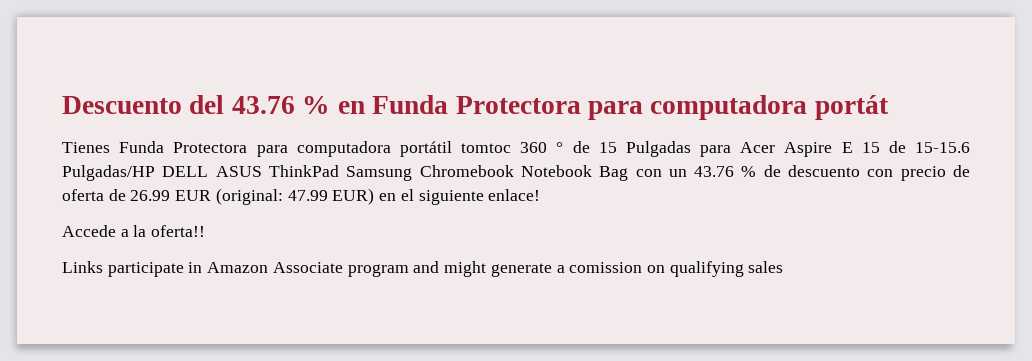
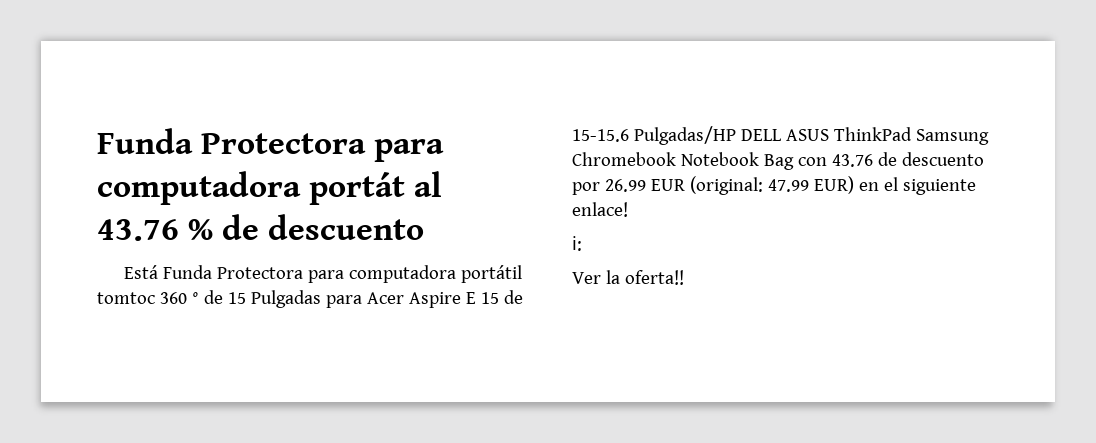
[62,95,365,114] Descuento del 43.76 % en -> (97, 141) none
[62,142,110,153] // Tienes -> [414,171,443,197] [97,214,425,241] [123,265,158,279] al 43.76 % de descuento // Está
[668,165,970,181] [62,189,126,201] un 43.76 % de descuento con precio de oferta de -> [831,152,984,167] [572,182,600,195] 43.76 de descuento por
[62,225,129,237] Accede a -> [572,236,582,251] [572,272,601,284] ℹ: // Ver
[62,261,784,277] // Links participate in Amazon Associate program and might generate a comission on qualifying sales -> (684, 277) none

